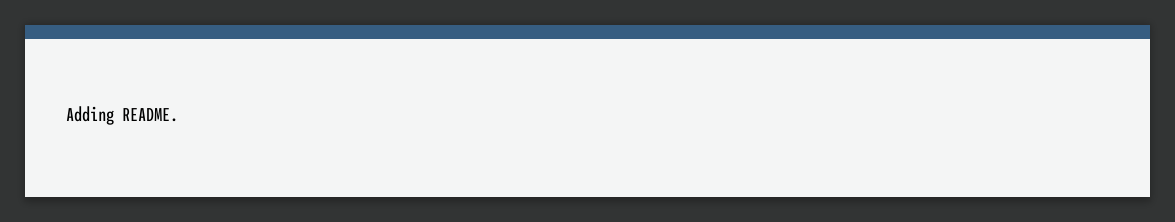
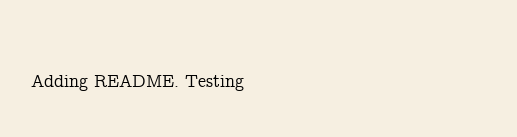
(178, 115) none -> [185,75,244,91] Testing

